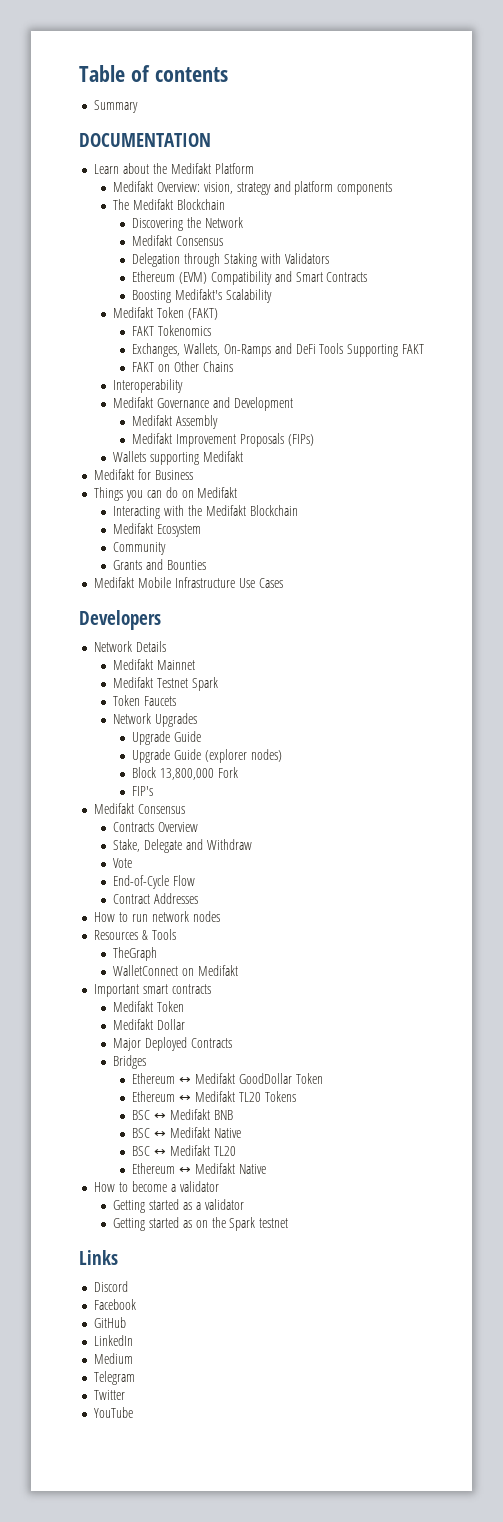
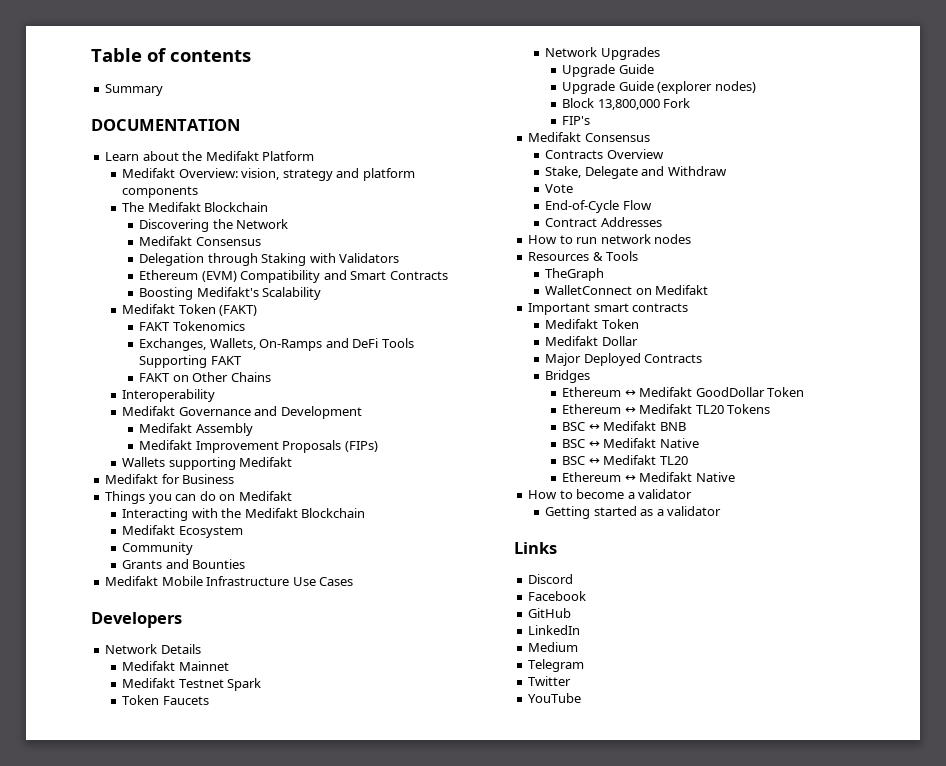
[113,1217,289,1231] // Getting started as on the Spark testnet -> (722, 511) none

